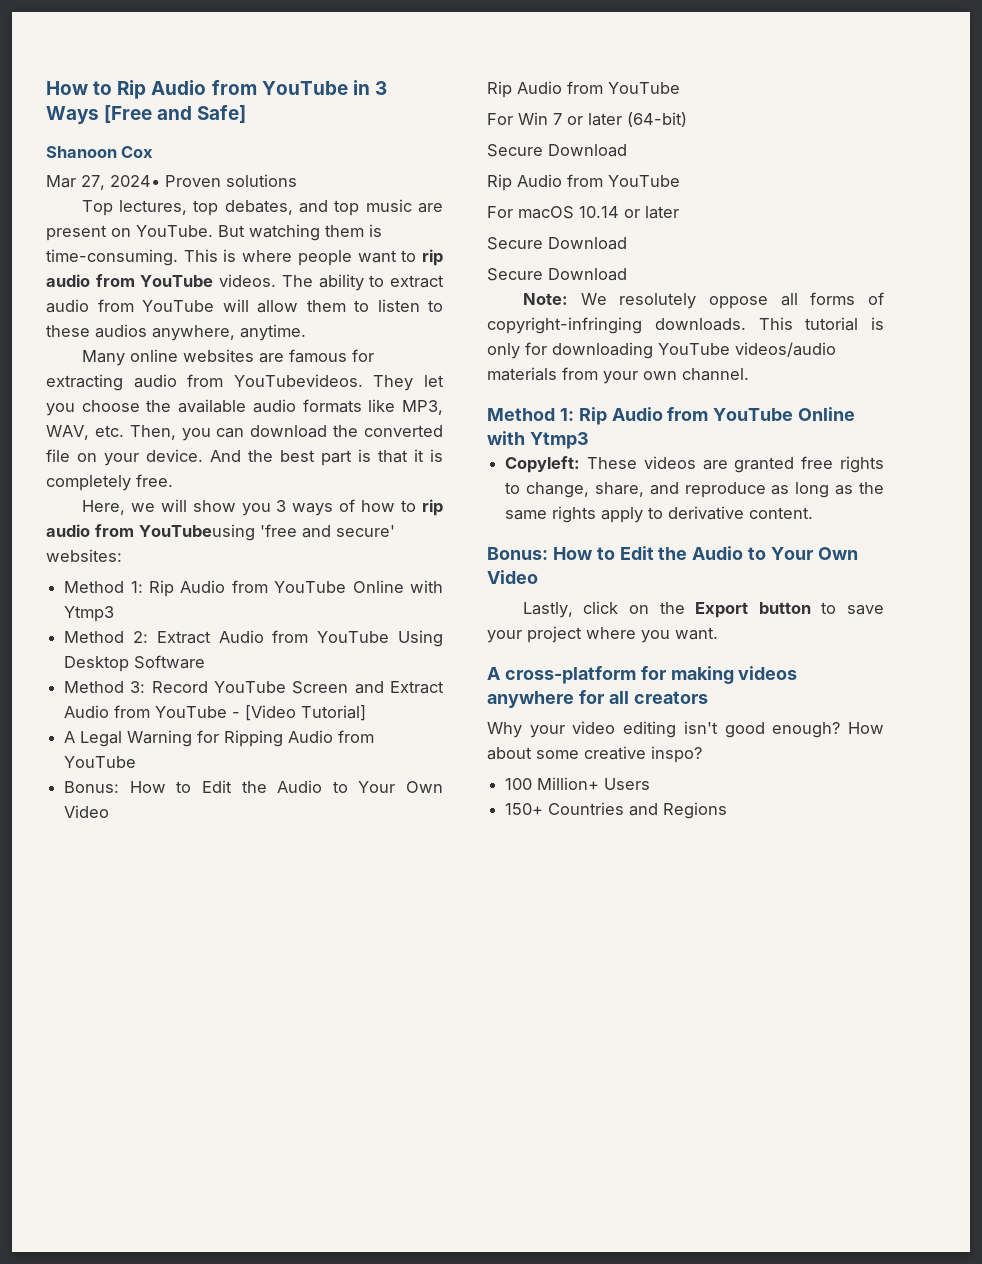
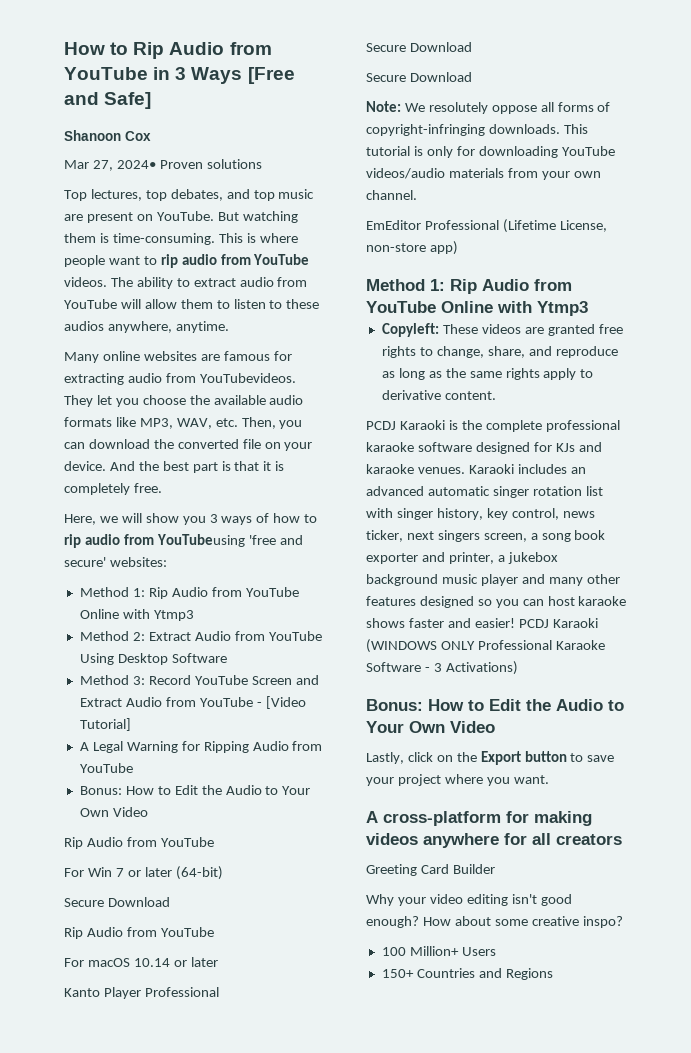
(679, 212) none -> [64,987,219,999] // Kanto Player Professional
(749, 374) none -> [366,219,607,233] [366,241,458,255] // EmEditor Professional (Lifetime License, non-store app)
(814, 513) none -> [366,420,620,432] [366,442,602,454] [366,464,586,474] [366,486,603,498] [366,508,595,520] [366,530,606,542] [366,552,558,564] [366,574,620,586] [366,596,627,608] [366,618,598,628] [366,639,605,653] [366,661,518,675] // PCDJ Karaoki is the complete professional karaoke software designed for KJs and karaoke venues. Karaoki includes an advanced automatic singer rotation list with singer history, key control, news ticker, next singers screen, a song book exporter and printer, a jukebox background music player and many other features designed so you can host karaoke shows faster and easier! PCDJ Karaoki (WINDOWS ONLY Professional Karaoke Software - 3 Activations)
(708, 697) none -> [366,864,495,876] // Greeting Card Builder

